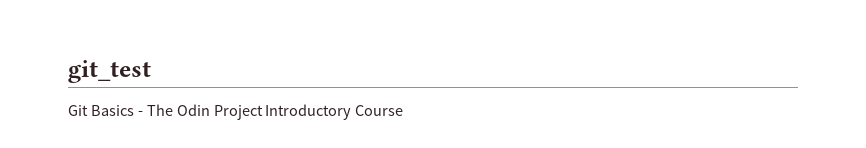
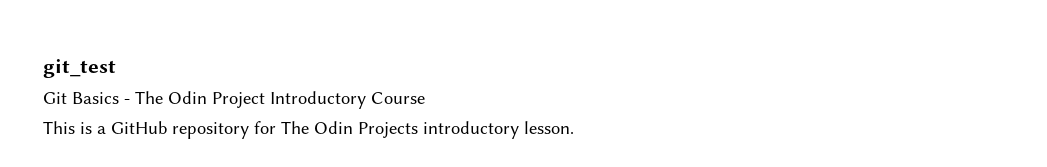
(404, 110) none -> [43,121,574,139] // This is a GitHub repository for The Odin Projects introductory lesson.

